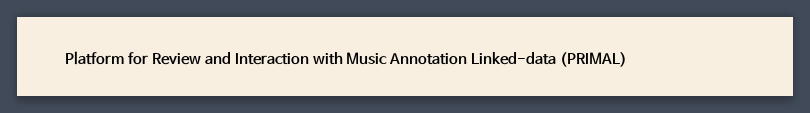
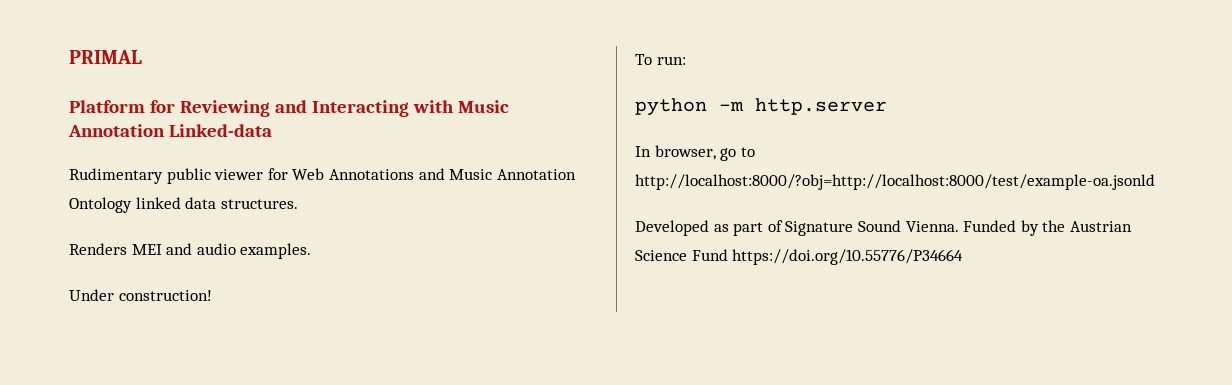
(65, 58) none -> [69,50,142,64] PRIMAL //
[151,52,309,65] Review and Interaction -> [179,100,409,117] Reviewing and Interacting
[560,52,628,67] (PRIMAL) -> [69,168,576,184] [69,197,298,213] [69,243,312,259] [69,289,212,301] [635,54,686,65] [635,98,887,116] [635,145,755,161] [635,174,1155,190] [635,220,1132,236] [635,249,964,265] // Rudimentary public viewer for Web Annotations and Music Annotation Ontology linked data structures. // Renders MEI and audio examples. // Under construction! // To run: // python -m http.server // In browser, go to http://localhost:8000/?obj=http://localhost:8000/test/example-oa.jsonld // Developed as part of Signature Sound Vienna. Funded by the Austrian Science Fund https://doi.org/10.55776/P34664

